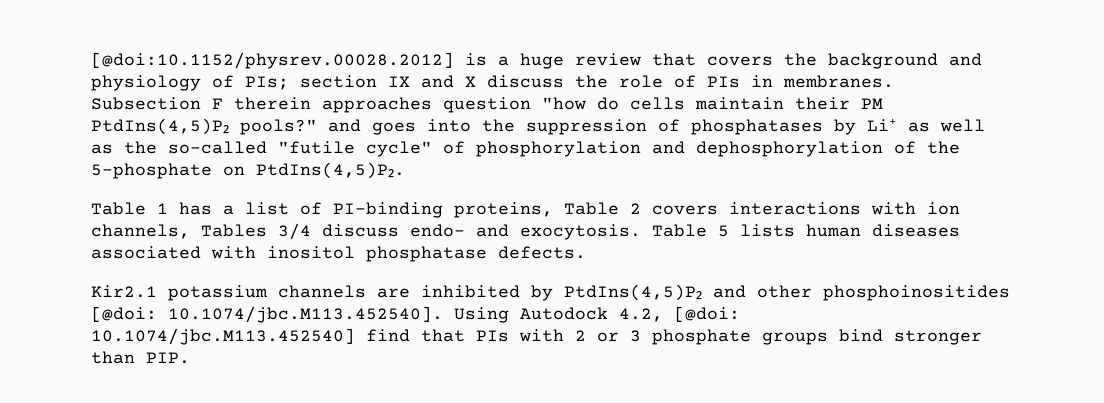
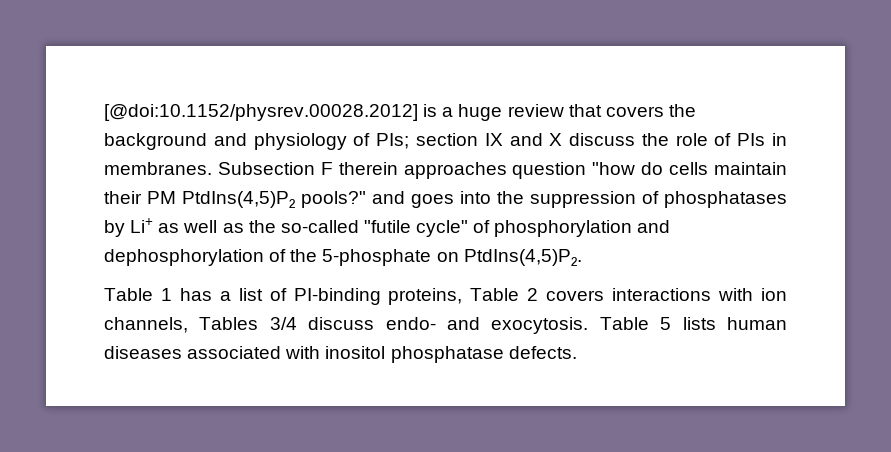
[91,284,1010,301] [91,306,740,323] [91,328,982,345] [91,351,190,364] // Kir2.1 potassium channels are inhibited by PtdIns(4,5)P₂ and other phosphoinositides [@doi: 10.1074/jbc.M113.452540]. Using Autodock 4.2, [@doi: 10.1074/jbc.M113.452540] find that PIs with 2 or 3 phosphate groups bind stronger than PIP. -> (577, 352) none

